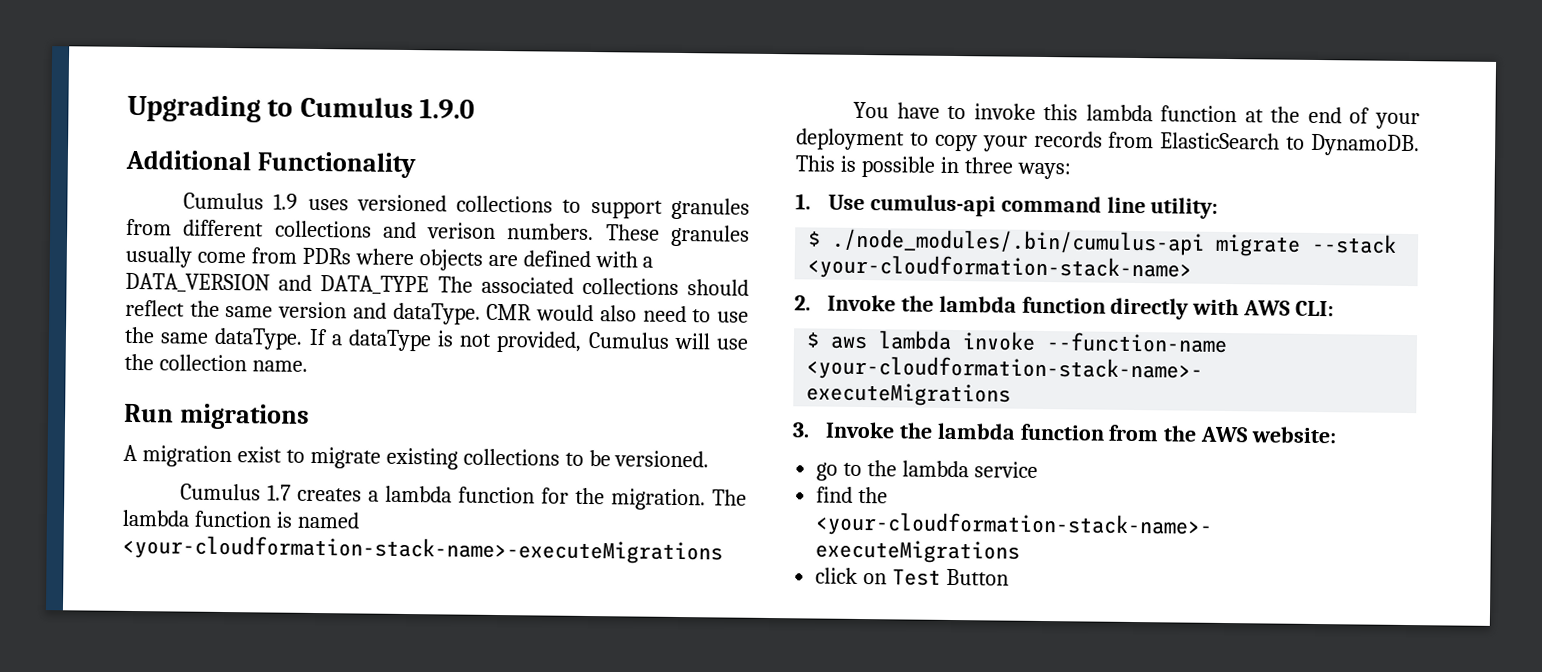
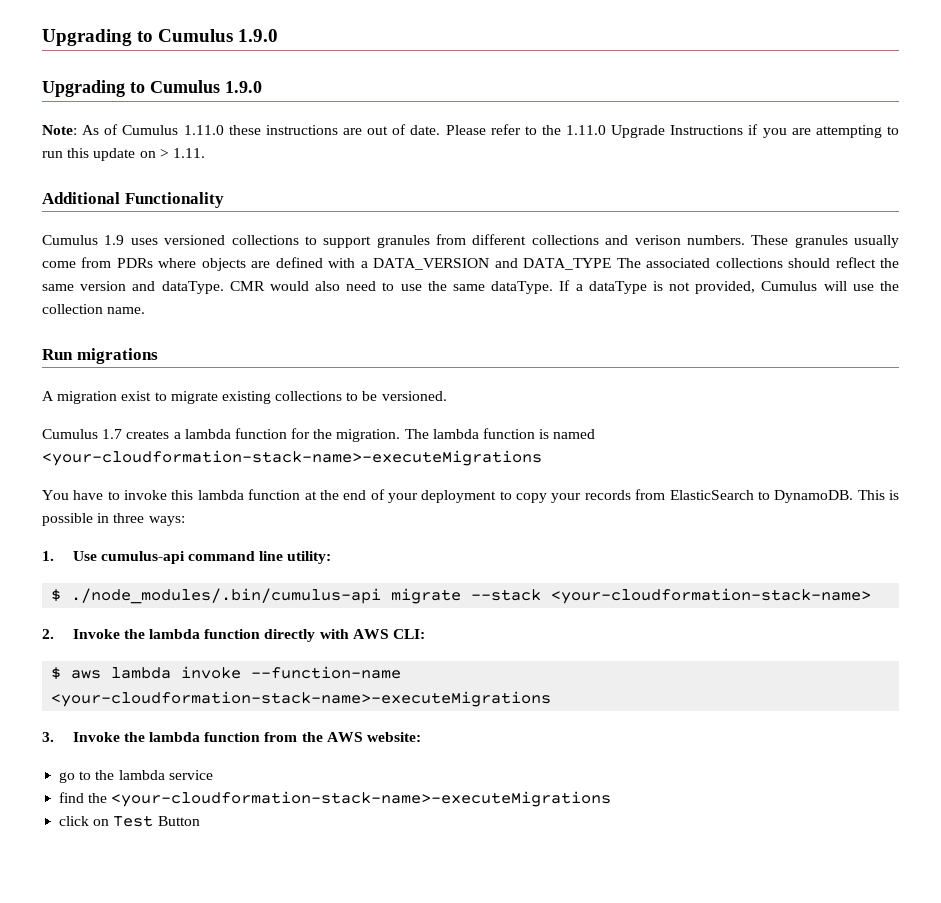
[127,94,476,123] Upgrading to Cumulus 1.9.0 -> [42,29,279,46] [42,80,262,97] [42,124,899,138] [42,148,205,161] Upgrading to Cumulus 1.9.0 // Upgrading to Cumulus 1.9.0 // Note: As of Cumulus 1.11.0 these instructions are out of date. Please refer to the 1.11.0 Upgrade Instructions if you are attempting to run this update on > 1.11.

